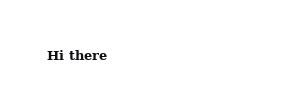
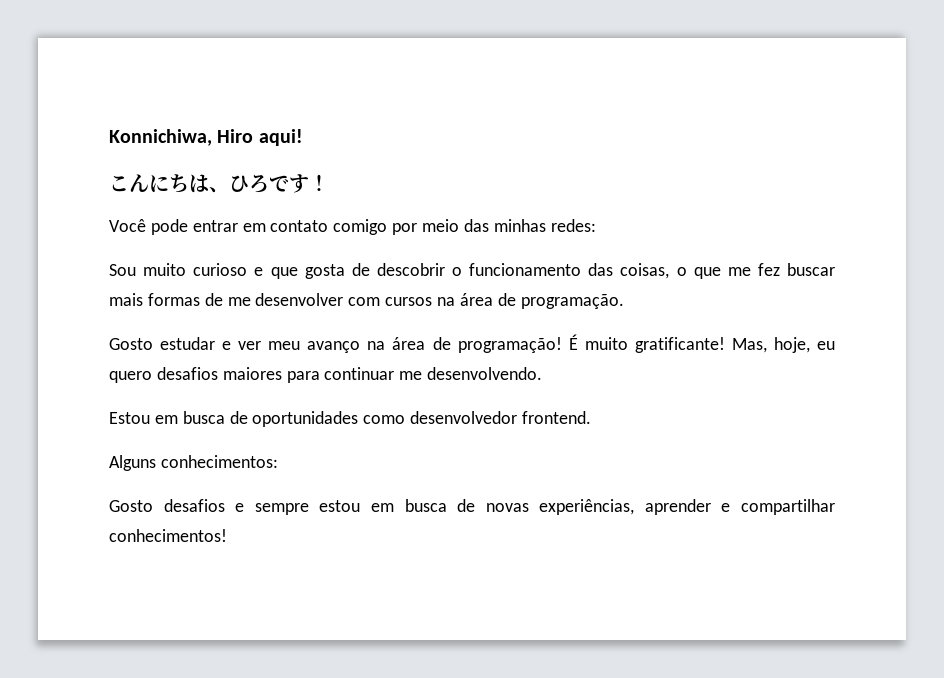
[47,50,107,60] Hi there -> [109,129,303,146] [109,174,329,193] [109,219,596,235] [109,263,835,279] [109,293,624,309] [109,334,836,353] [109,367,543,383] [109,411,592,427] [109,455,278,471] [109,499,836,515] [109,529,227,542] Konnichiwa, Hiro aqui! // こんにちは、ひろです！ // Você pode entrar em contato comigo por meio das minhas redes: // Sou muito curioso e que gosta de descobrir o funcionamento das coisas, o que me fez buscar mais formas de me desenvolver com cursos na área de programação. // Gosto estudar e ver meu avanço na área de programação! É muito gratificante! Mas, hoje, eu quero desafios maiores para continuar me desenvolvendo. // Estou em busca de oportunidades como desenvolvedor frontend. // Alguns conhecimentos: // Gosto desafios e sempre estou em busca de novas experiências, aprender e compartilhar conhecimentos!

